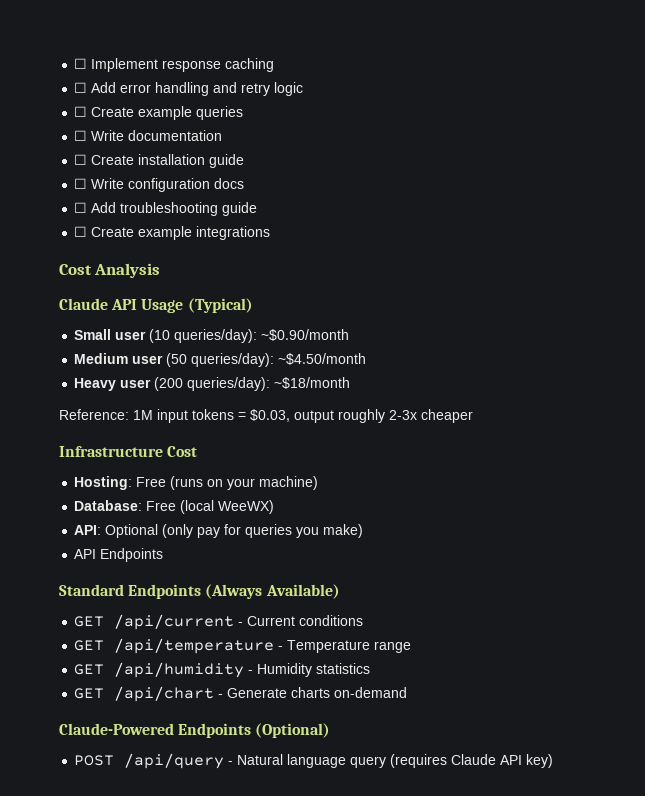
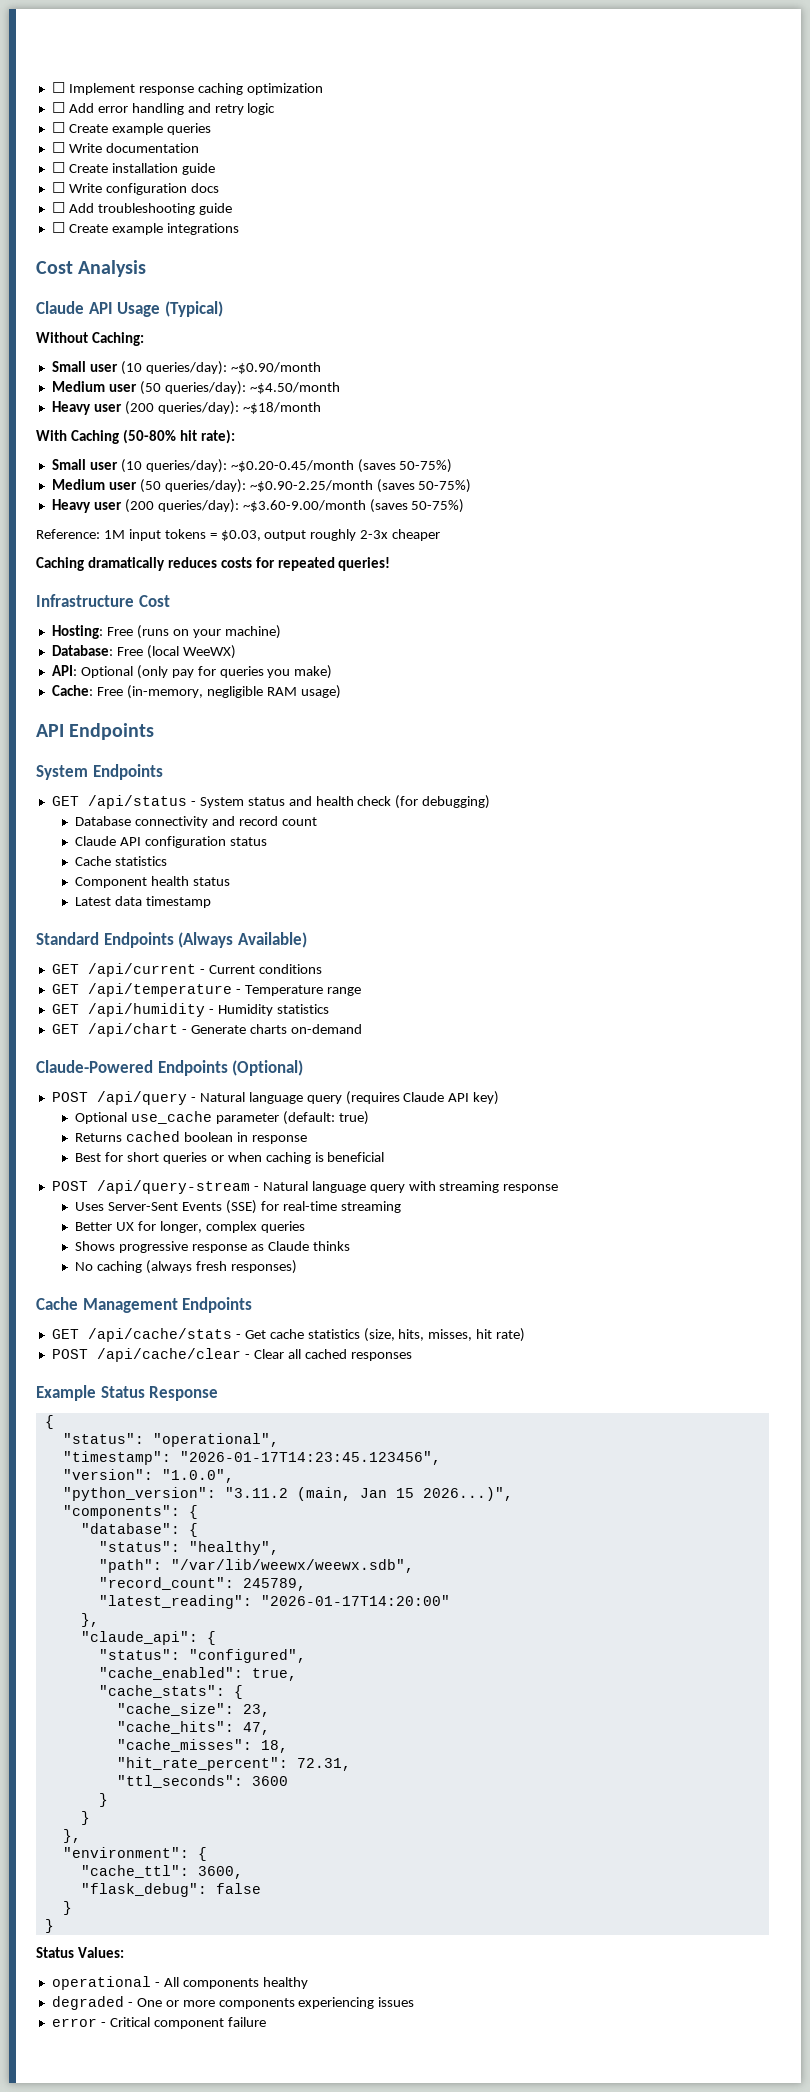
(275, 65) none -> [246,83,323,95] optimization
(253, 305) none -> [36,332,144,346] // Without Caching:
(351, 383) none -> [36,429,235,444] [51,459,453,473] [51,479,472,493] [51,499,465,513] // With Caching (50-80% hit rate): // Small user (10 queries/day): ~$0.20-0.45/month (saves 50-75%) // Medium user (50 queries/day): ~$0.90-2.25/month (saves 50-75%) // Heavy user (200 queries/day): ~$3.60-9.00/month (saves 50-75%)
(473, 416) none -> [36,557,391,571] // Caching dramatically reduces costs for repeated queries!
[74,548,164,562] API Endpoints -> [51,685,341,699] [36,723,155,740] [36,764,163,780] [51,795,491,809] [75,816,317,828] [75,836,267,848] [75,856,168,866] [75,876,230,888] [75,896,211,908] Cache: Free (in-memory, negligible RAM usage) // API Endpoints // System Endpoints // GET /api/status - System status and health check (for debugging) // Database connectivity and record count // Claude API configuration status // Cache statistics // Component health status // Latest data timestamp
(554, 761) none -> [75,1111,369,1125] [75,1131,307,1144] [75,1152,385,1164] [51,1180,559,1194] [75,1200,401,1214] [75,1221,305,1233] [75,1241,350,1253] [75,1260,297,1274] [36,1297,253,1313] [51,1328,526,1342] [51,1348,412,1362] [36,1385,219,1401] [44,1415,54,1429] [62,1433,279,1447] [62,1451,441,1465] [62,1469,234,1483] [62,1487,513,1501] [62,1505,198,1519] [80,1523,198,1537] [98,1541,279,1555] [98,1559,414,1573] [98,1577,306,1591] [98,1595,450,1609] [80,1613,99,1627] [80,1631,216,1645] [98,1649,306,1663] [98,1667,297,1681] [98,1685,243,1699] [116,1703,270,1717] [116,1721,270,1735] [116,1739,288,1753] [116,1757,351,1771] [116,1775,288,1788] [98,1793,108,1807] [80,1811,90,1825] [62,1829,81,1843] [62,1847,207,1861] [80,1865,243,1879] [80,1883,261,1897] [62,1901,72,1915] [44,1919,54,1933] [36,1947,124,1958] [51,1976,308,1990] [51,1996,415,2010] [51,2017,266,2029] // Optional use_cache parameter (default: true) // Returns cached boolean in response // Best for short queries or when caching is beneficial // POST /api/query-stream - Natural language query with streaming response // Uses Server-Sent Events (SSE) for real-time streaming // Better UX for longer, complex queries // Shows progressive response as Claude thinks // No caching (always fresh responses) // Cache Management Endpoints // GET /api/cache/stats - Get cache statistics (size, hits, misses, hit rate) // POST /api/cache/clear - Clear all cached responses // Example Status Response // { // "status": "operational", // "timestamp": "2026-01-17T14:23:45.123456", // "version": "1.0.0", // "python_version": "3.11.2 (main, Jan 15 2026...)", // "components": { // "database": { // "status": "healthy", // "path": "/var/lib/weewx/weewx.sdb", // "record_count": 245789, // "latest_reading": "2026-01-17T14:20:00" // }, // "claude_api": { // "status": "configured", // "cache_enabled": true, // "cache_stats": { // "cache_size": 23, // "cache_hits": 47, // "cache_misses": 18, // "hit_rate_percent": 72.31, // "ttl_seconds": 3600 // } // } // }, // "environment": { // "cache_ttl": 3600, // "flask_debug": false // } // } // Status Values: // operational - All components healthy // degraded - One or more components experiencing issues // error - Critical component failure

